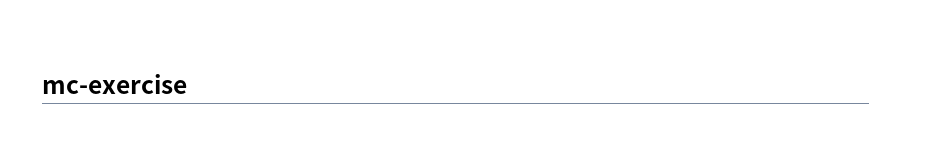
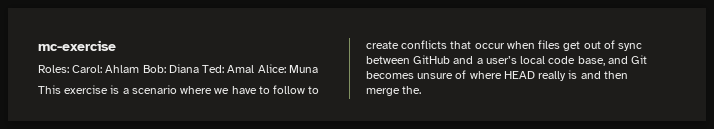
(187, 84) none -> [38,64,318,73] [38,85,320,94] [366,40,643,51] [366,55,648,66] [366,70,628,81] [366,86,422,96] // Roles: Carol: Ahlam Bob: Diana Ted: Amal Alice: Muna // This exercise is a scenario where we have to follow to create conflicts that occur when files get out of sync between GitHub and a user’s local code base, and Git becomes unsure of where HEAD really is and then merge the.

